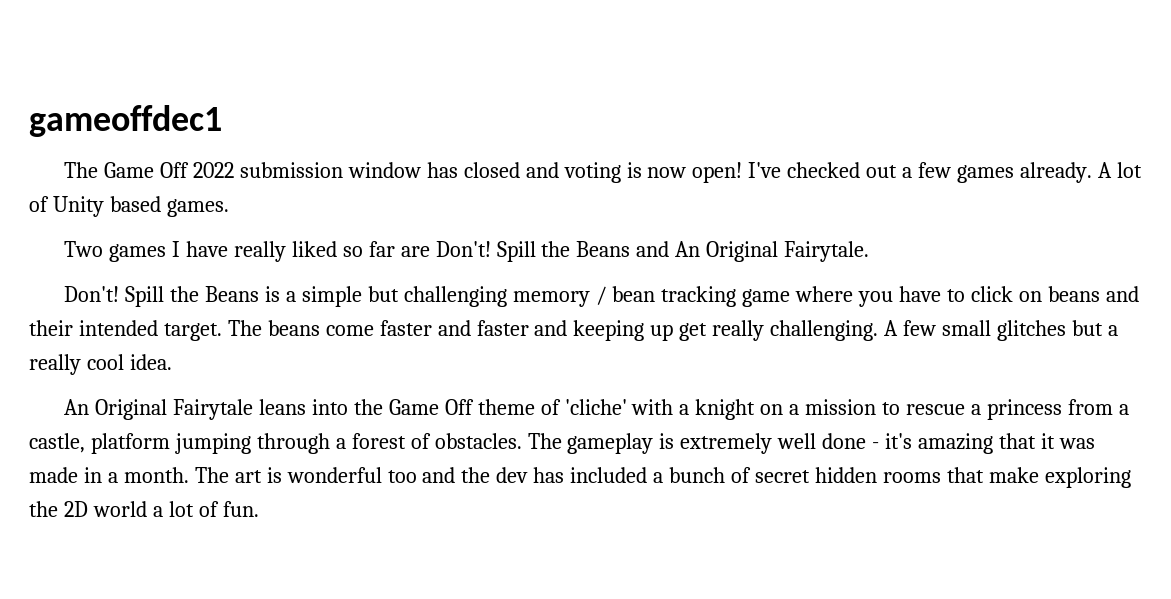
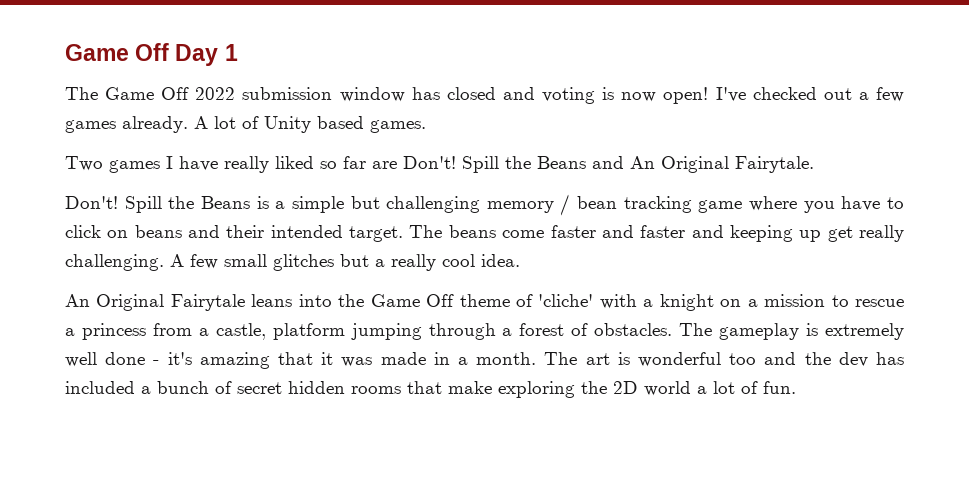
[29,105,222,137] gameoffdec1 -> [65,43,238,66] Game Off Day 1

